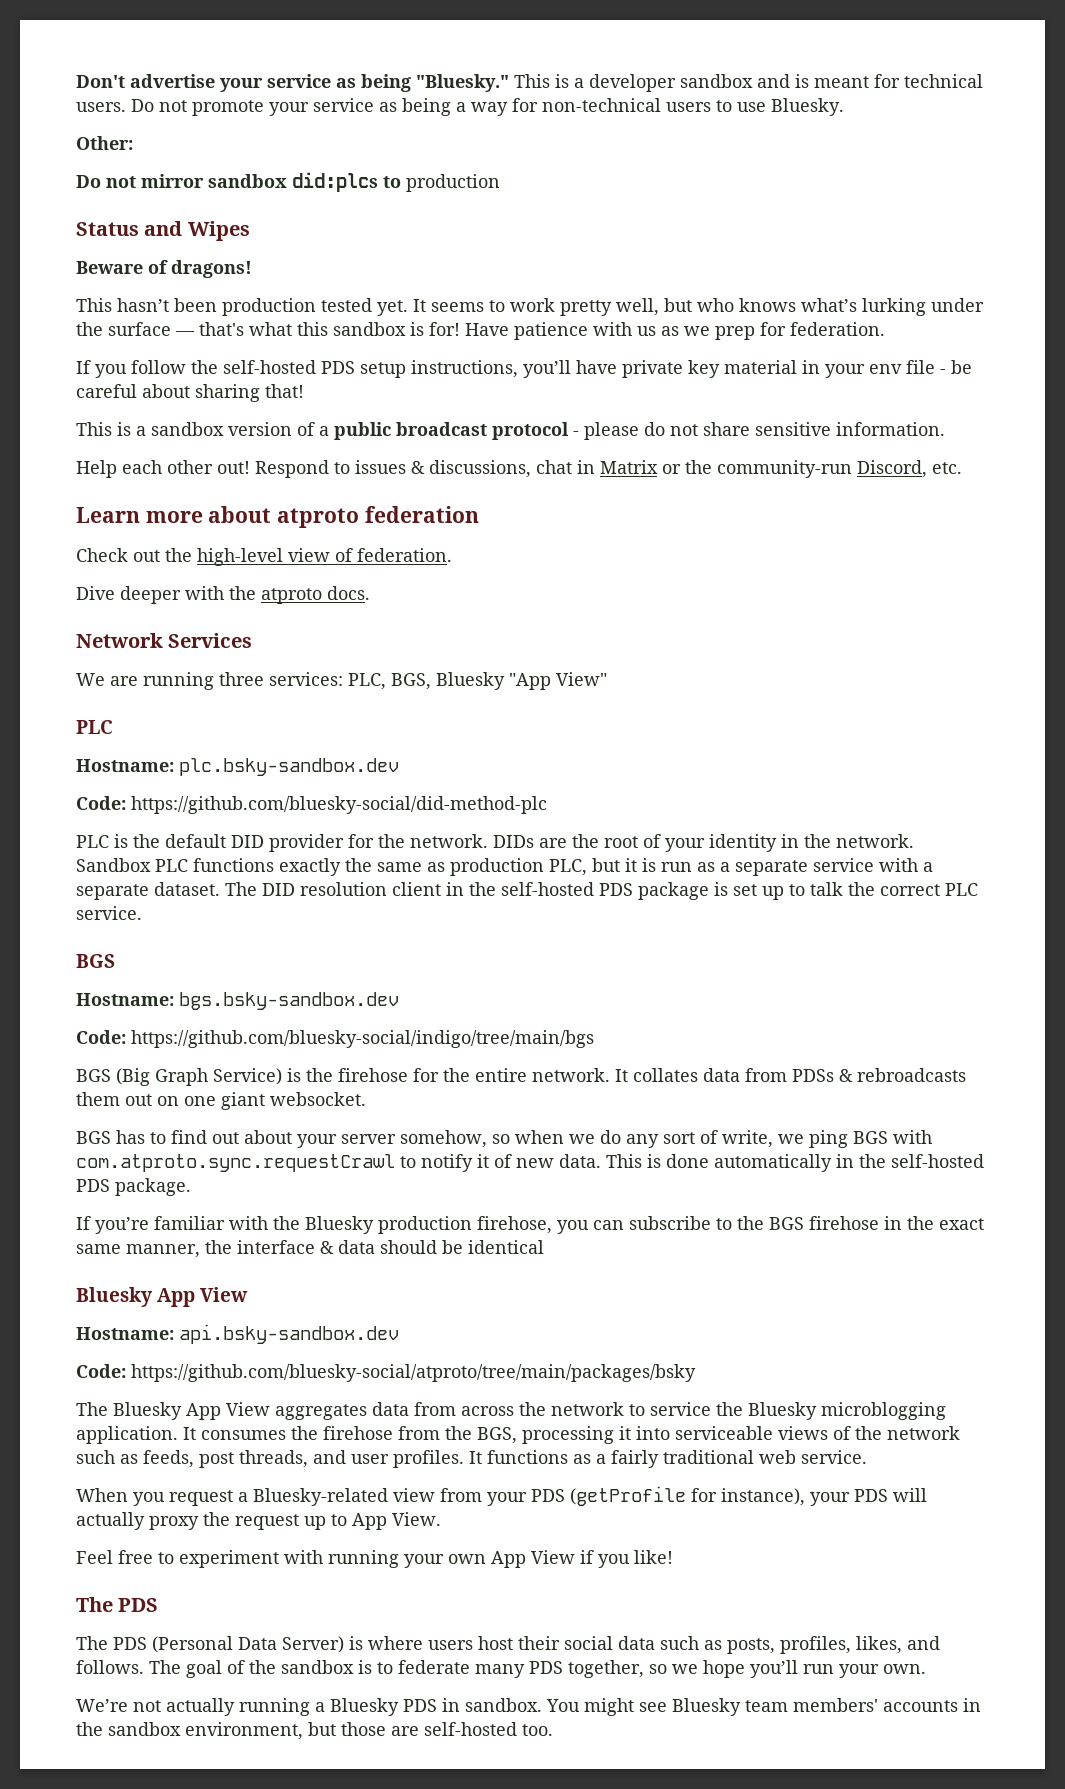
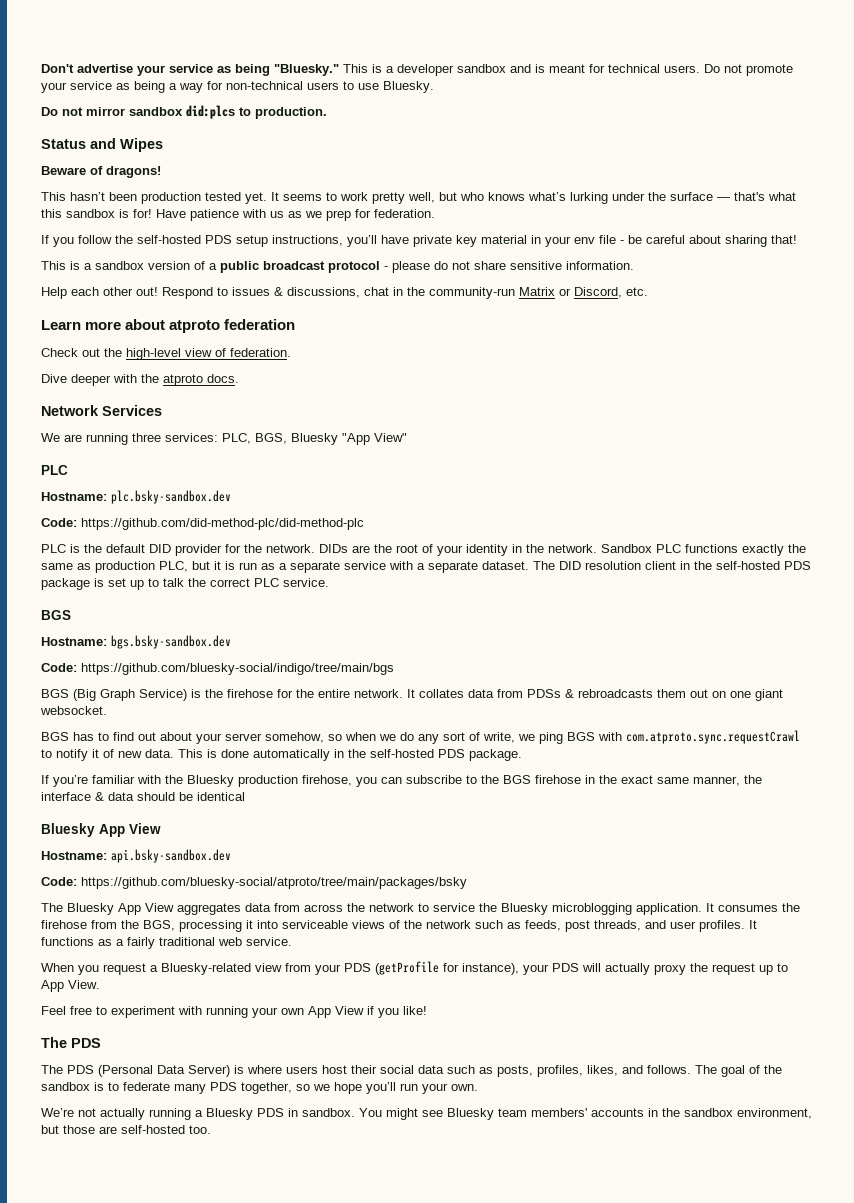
[76,136,133,150] // Other: -> (434, 87) none
[406,174,500,192] production -> [255,107,327,119] production.
[600,460,852,478] Matrix or the community-run -> [407,287,571,299] the community-run Matrix or
[131,796,547,814] https://github.com/bluesky-social/did-method-plc -> [81,518,364,530] https://github.com/did-method-plc/did-method-plc

